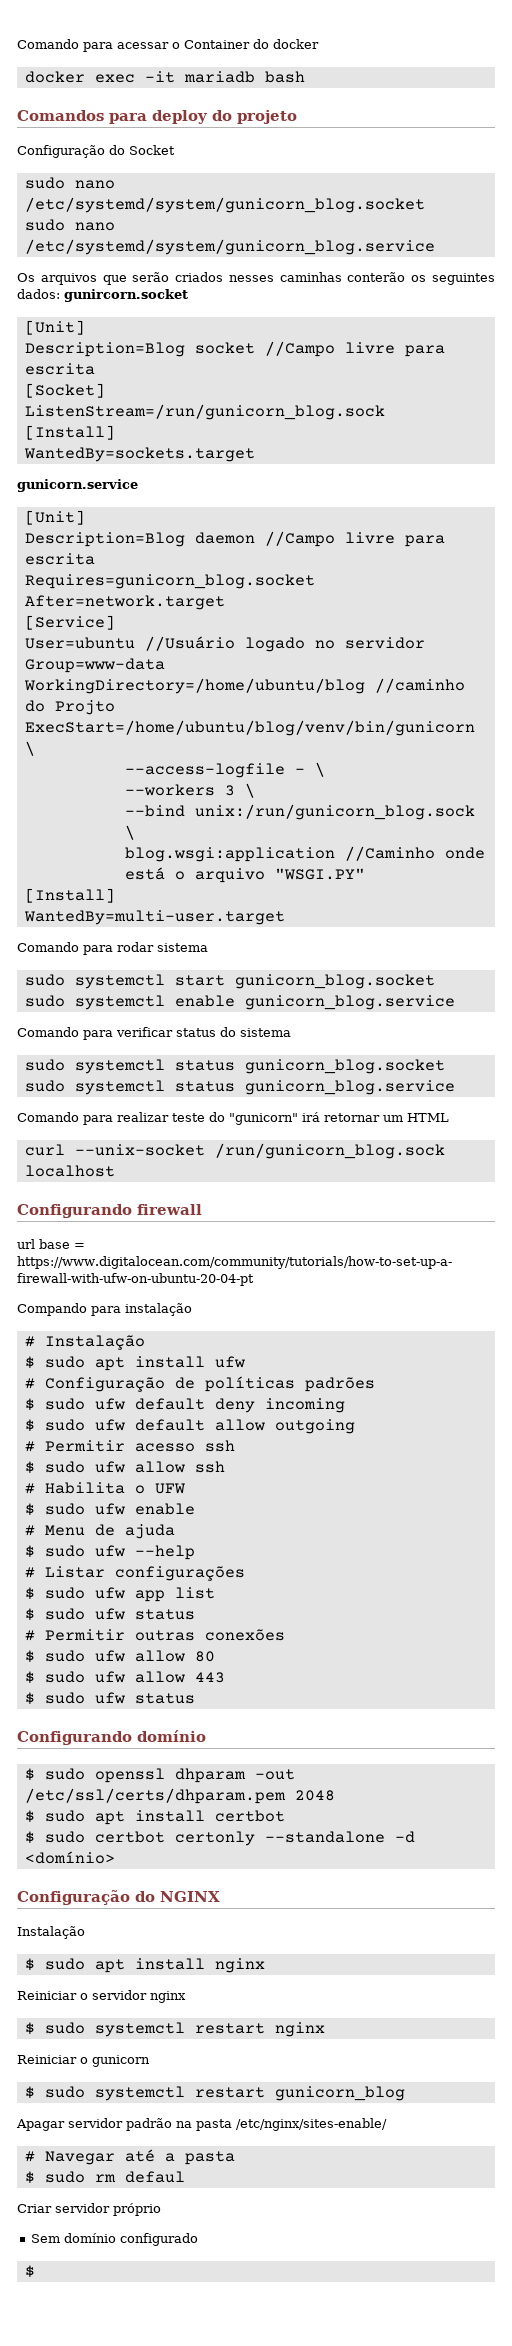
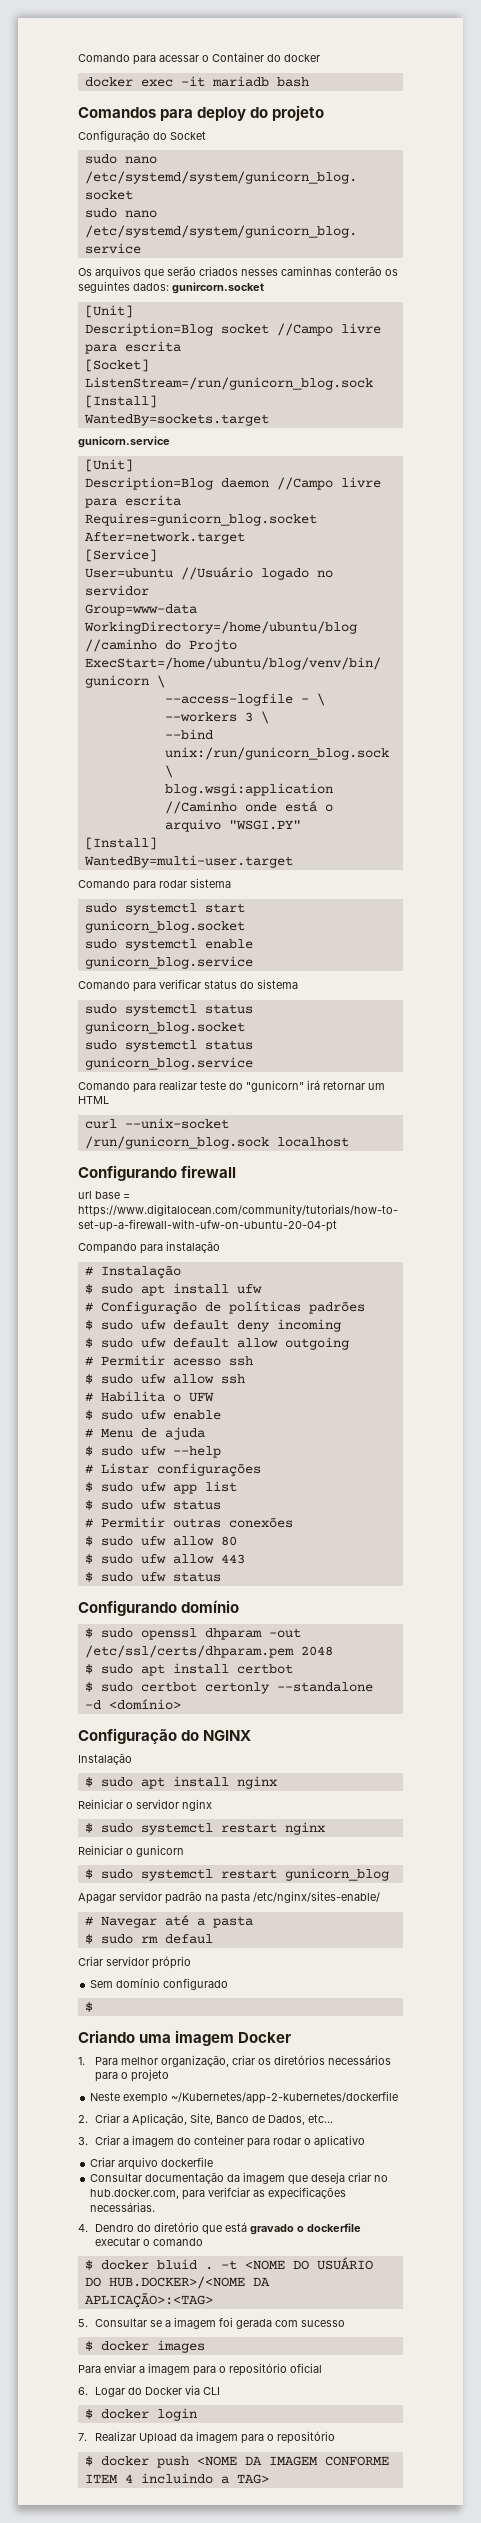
(35, 2271) none -> [78,2030,292,2046] [78,2055,392,2067] [95,2069,170,2082] [90,2091,399,2104] [78,2113,334,2126] [78,2135,366,2148] [90,2157,214,2170] [90,2172,389,2185] [90,2187,347,2200] [90,2202,156,2212] [78,2222,362,2235] [95,2237,204,2246] [84,2257,373,2270] [84,2276,270,2289] [84,2293,213,2308] [78,2317,346,2329] [84,2340,205,2353] [78,2363,322,2376] [78,2385,221,2397] [84,2408,197,2421] [78,2431,336,2444] [84,2456,389,2468] [84,2473,269,2484] // Criando uma imagem Docker // 1. Para melhor organização, criar os diretórios necessários para o projeto // Neste exemplo ~/Kubernetes/app-2-kubernetes/dockerfile // 2. Criar a Aplicação, Site, Banco de Dados, etc... // 3. Criar a imagem do conteiner para rodar o aplicativo // Criar arquivo dockerfile // Consultar documentação da imagem que deseja criar no hub.docker.com, para verifciar as expecificações necessárias. // 4. Dendro do diretório que está gravado o dockerfile executar o comando // $ docker bluid . -t <NOME DO USUÁRIO DO HUB.DOCKER>/<NOME DA APLICAÇÃO>:<TAG> // 5. Consultar se a imagem foi gerada com sucesso // $ docker images // Para enviar a imagem para o repositório oficial // 6. Logar do Docker via CLI // $ docker login // 7. Realizar Upload da imagem para o repositório // $ docker push <NOME DA IMAGEM CONFORME ITEM 4 incluindo a TAG>

